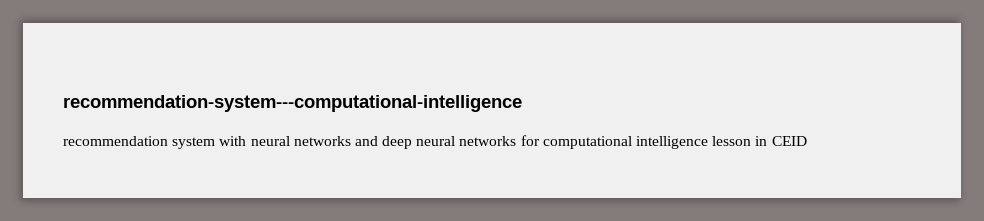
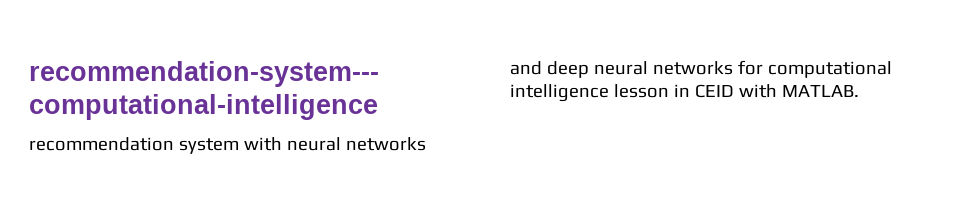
(807, 141) none -> [738,84,859,98] with MATLAB.

